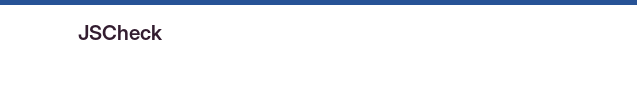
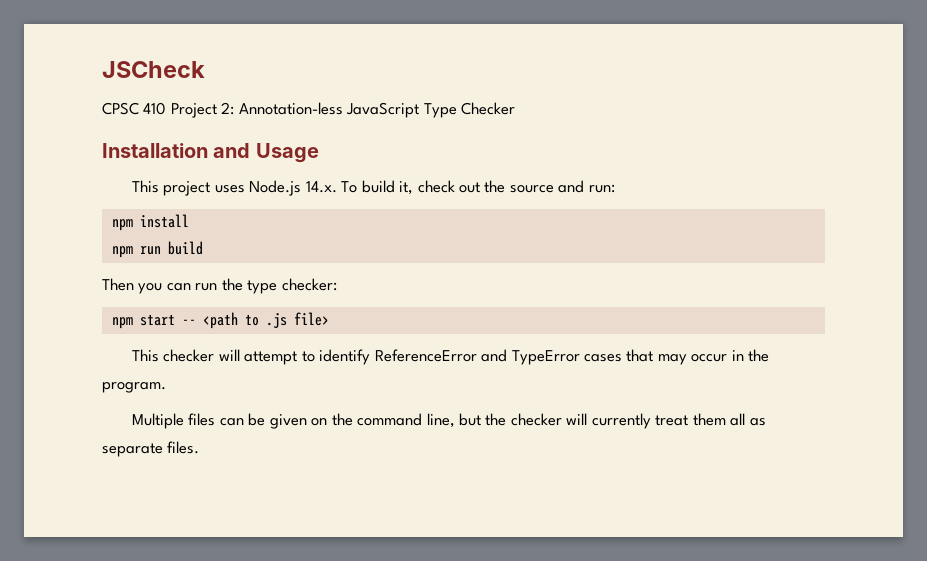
(163, 32) none -> [102,102,516,118] [102,143,319,163] [131,180,615,196] [111,214,189,231] [111,241,203,258] [102,278,337,294] [111,312,329,329] [131,349,770,365] [102,382,166,393] [131,413,766,429] [102,441,200,457] // CPSC 410 Project 2: Annotation-less JavaScript Type Checker // Installation and Usage // This project uses Node.js 14.x. To build it, check out the source and run: // npm install // npm run build // Then you can run the type checker: // npm start -- <path to .js file> // This checker will attempt to identify ReferenceError and TypeError cases that may occur in the program. // Multiple files can be given on the command line, but the checker will currently treat them all as separate files.

